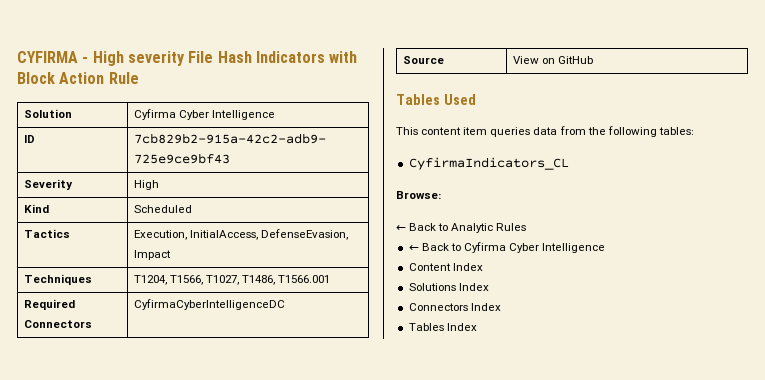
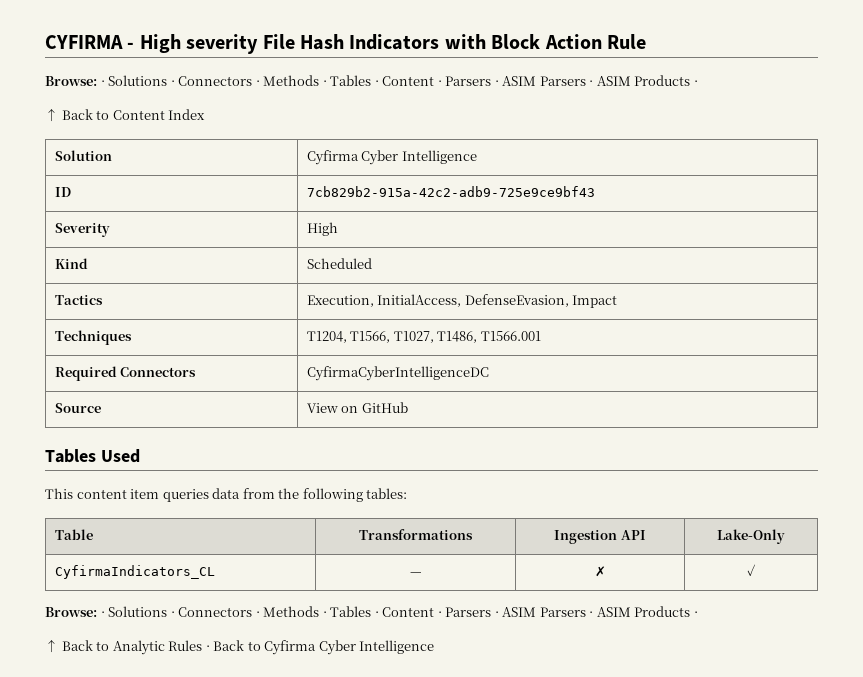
(139, 78) none -> [45,75,698,86] [45,109,206,122] // Browse: · Solutions · Connectors · Methods · Tables · Content · Parsers · ASIM Parsers · ASIM Products · // ↑ Back to Content Index
[408,157,569,170] [396,191,441,199] [396,225,406,231] // CyfirmaIndicators_CL // Browse: // ← -> [54,529,93,540] [359,529,473,540] [554,530,646,544] [717,529,785,544] [54,565,215,579] [409,572,422,576] [594,566,606,577] [747,564,756,576] [45,606,698,617] [45,640,58,653] // Table | Transformations | Ingestion API | Lake-Only // CyfirmaIndicators_CL | — | ✗ | ✓ // Browse: · Solutions · Connectors · Methods · Tables · Content · Parsers · ASIM Parsers · ASIM Products · // ↑
[408,245,419,251] // ← -> [205,645,210,651] ·
[408,263,483,271] [408,283,489,291] [408,303,501,311] [408,323,477,331] // Content Index // Solutions Index // Connectors Index // Tables Index -> (435, 647) none

